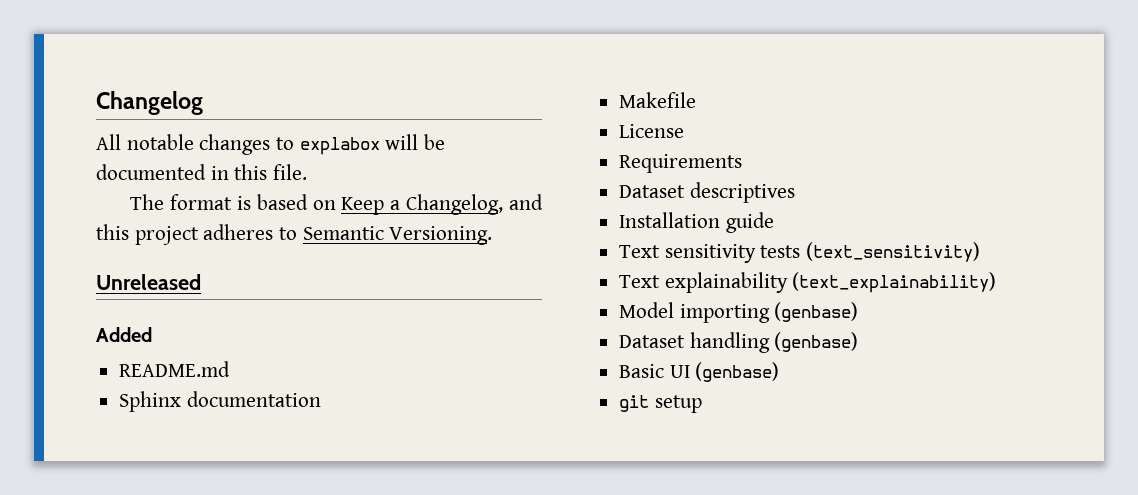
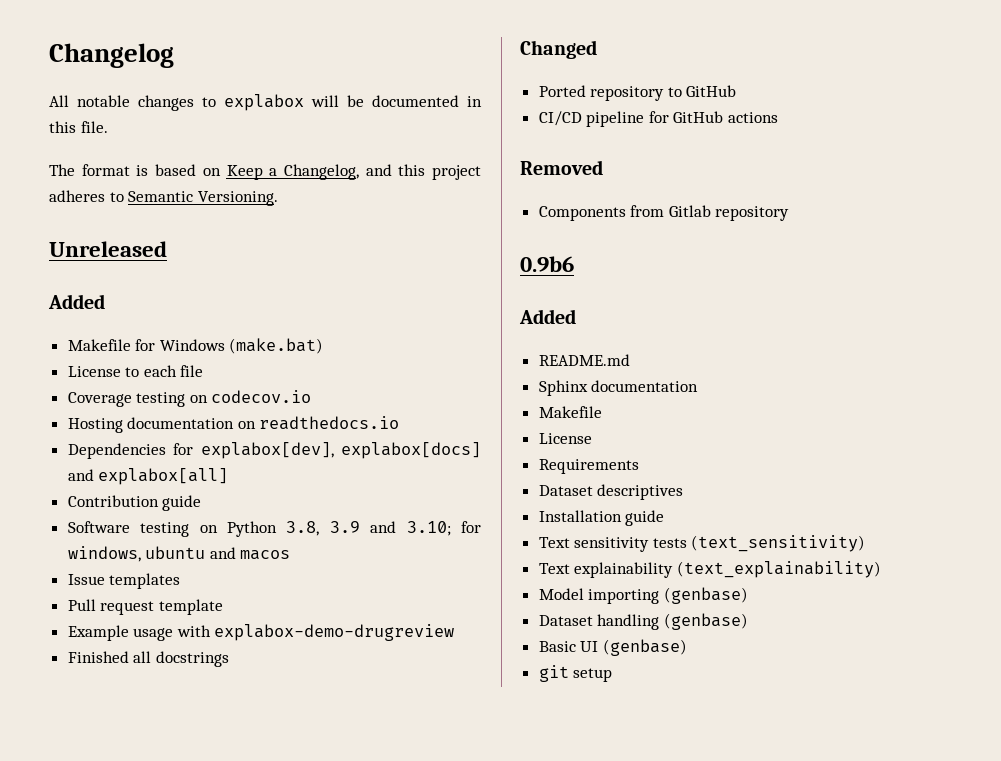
(152, 334) none -> [67,338,324,354] [67,365,204,377] [67,390,312,407] [67,416,400,433] [67,442,481,459] [67,468,229,485] [67,495,202,511] [67,521,482,537] [67,546,291,562] [67,573,181,589] [67,599,223,615] [67,624,455,641] [67,651,229,667] [520,40,597,59] [538,85,737,101] [538,111,779,127] [520,160,603,175] [538,205,790,221] [520,256,574,272] [519,309,576,324] // Makefile for Windows (make.bat) // License to each file // Coverage testing on codecov.io // Hosting documentation on readthedocs.io // Dependencies for explabox[dev], explabox[docs] and explabox[all] // Contribution guide // Software testing on Python 3.8, 3.9 and 3.10; for windows, ubuntu and macos // Issue templates // Pull request template // Example usage with explabox-demo-drugreview // Finished all docstrings // Changed // Ported repository to GitHub // CI/CD pipeline for GitHub actions // Removed // Components from Gitlab repository // 0.9b6 // Added

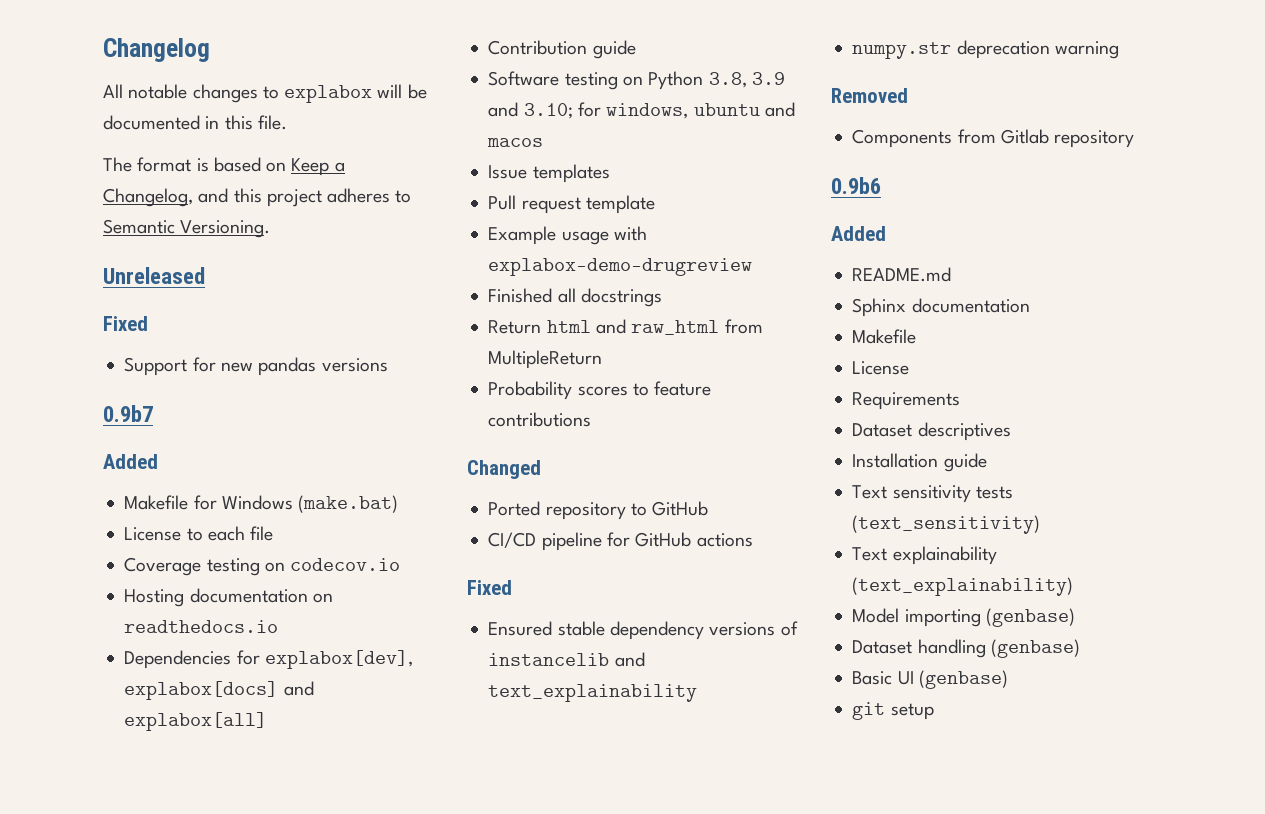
(167, 249) none -> [103,316,148,331] [124,357,388,376] [103,405,153,422] // Fixed // Support for new pandas versions // 0.9b7
(229, 659) none -> [488,319,763,335] [488,350,603,369] [488,381,712,400] [488,412,592,427] // Return html and raw_html from MultipleReturn // Probability scores to feature contributions
(779, 117) none -> [467,580,512,595] [488,621,798,640] [488,652,645,667] [488,684,698,702] [852,40,1119,59] // Fixed // Ensured stable dependency versions of instancelib and text_explainability // numpy.str deprecation warning

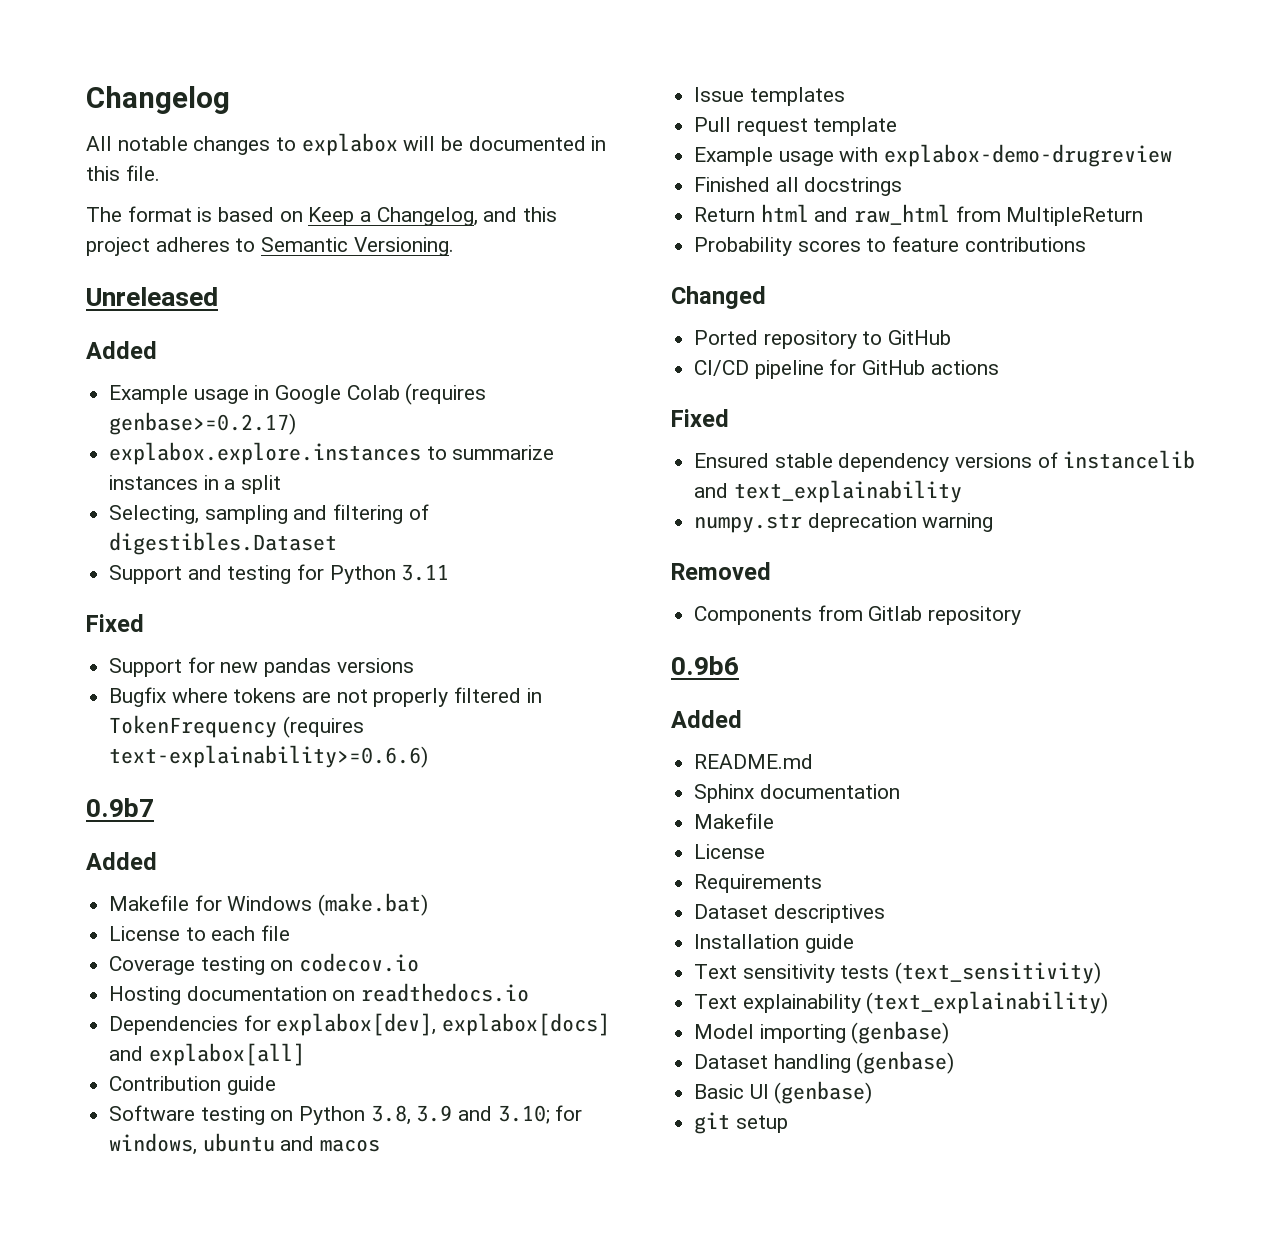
(205, 275) none -> [86,341,157,359] [109,383,487,405] [109,412,297,435] [109,442,555,465] [109,475,282,494] [109,504,429,524] [109,532,338,555] [109,564,450,584] // Added // Example usage in Google Colab (requires genbase>=0.2.17) // explabox.explore.instances to summarize instances in a split // Selecting, sampling and filtering of digestibles.Dataset // Support and testing for Python 3.11
(388, 365) none -> [109,687,542,707] [109,715,364,738] [109,745,429,768] // Bugfix where tokens are not properly filtered in TokenFrequency (requires text-explainability>=0.6.6)

